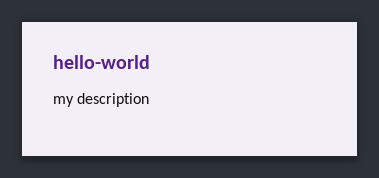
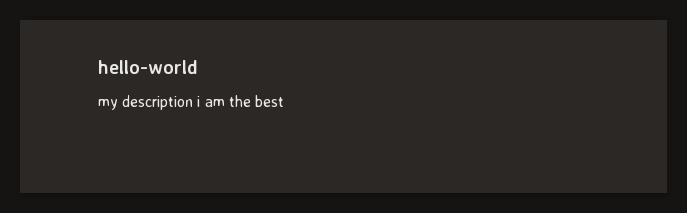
(150, 100) none -> [197,95,284,107] i am the best

